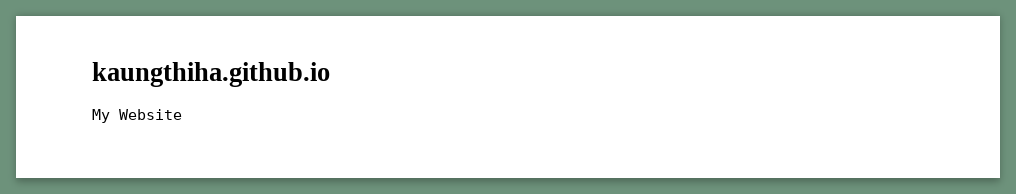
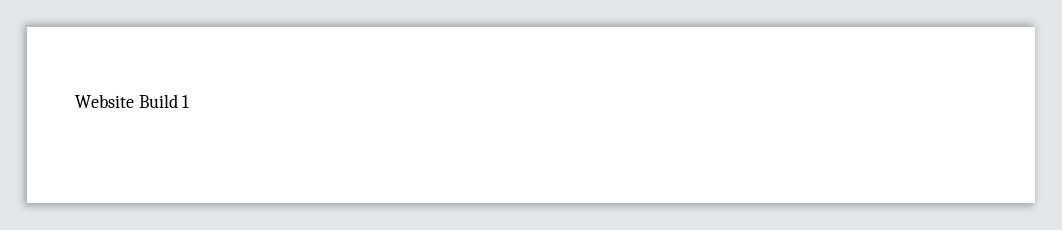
[92,62,330,87] [92,109,182,123] kaungthiha.github.io // My Website -> [75,94,190,108] Website Build 1

